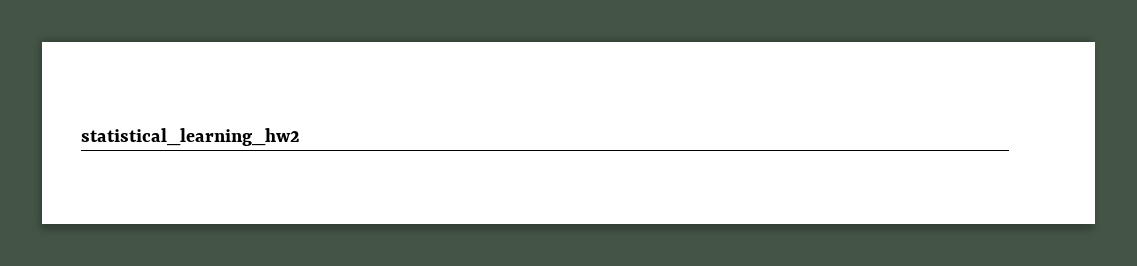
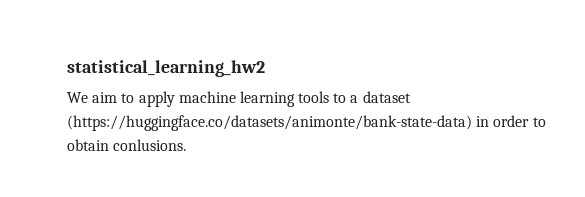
(300, 137) none -> [67,91,411,107] [67,115,546,131] [67,139,187,151] // We aim to apply machine learning tools to a dataset (https://huggingface.co/datasets/animonte/bank-state-data) in order to obtain conlusions.

